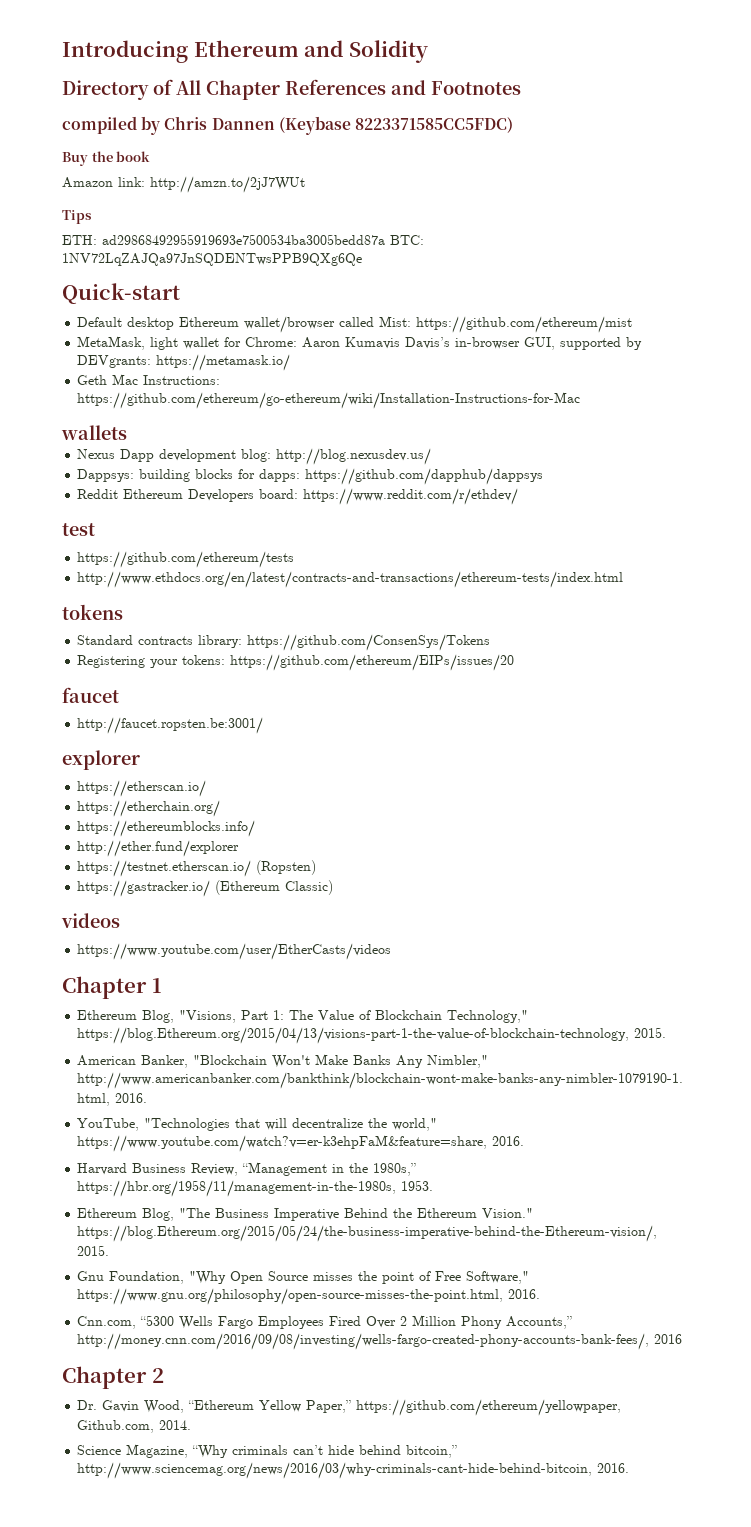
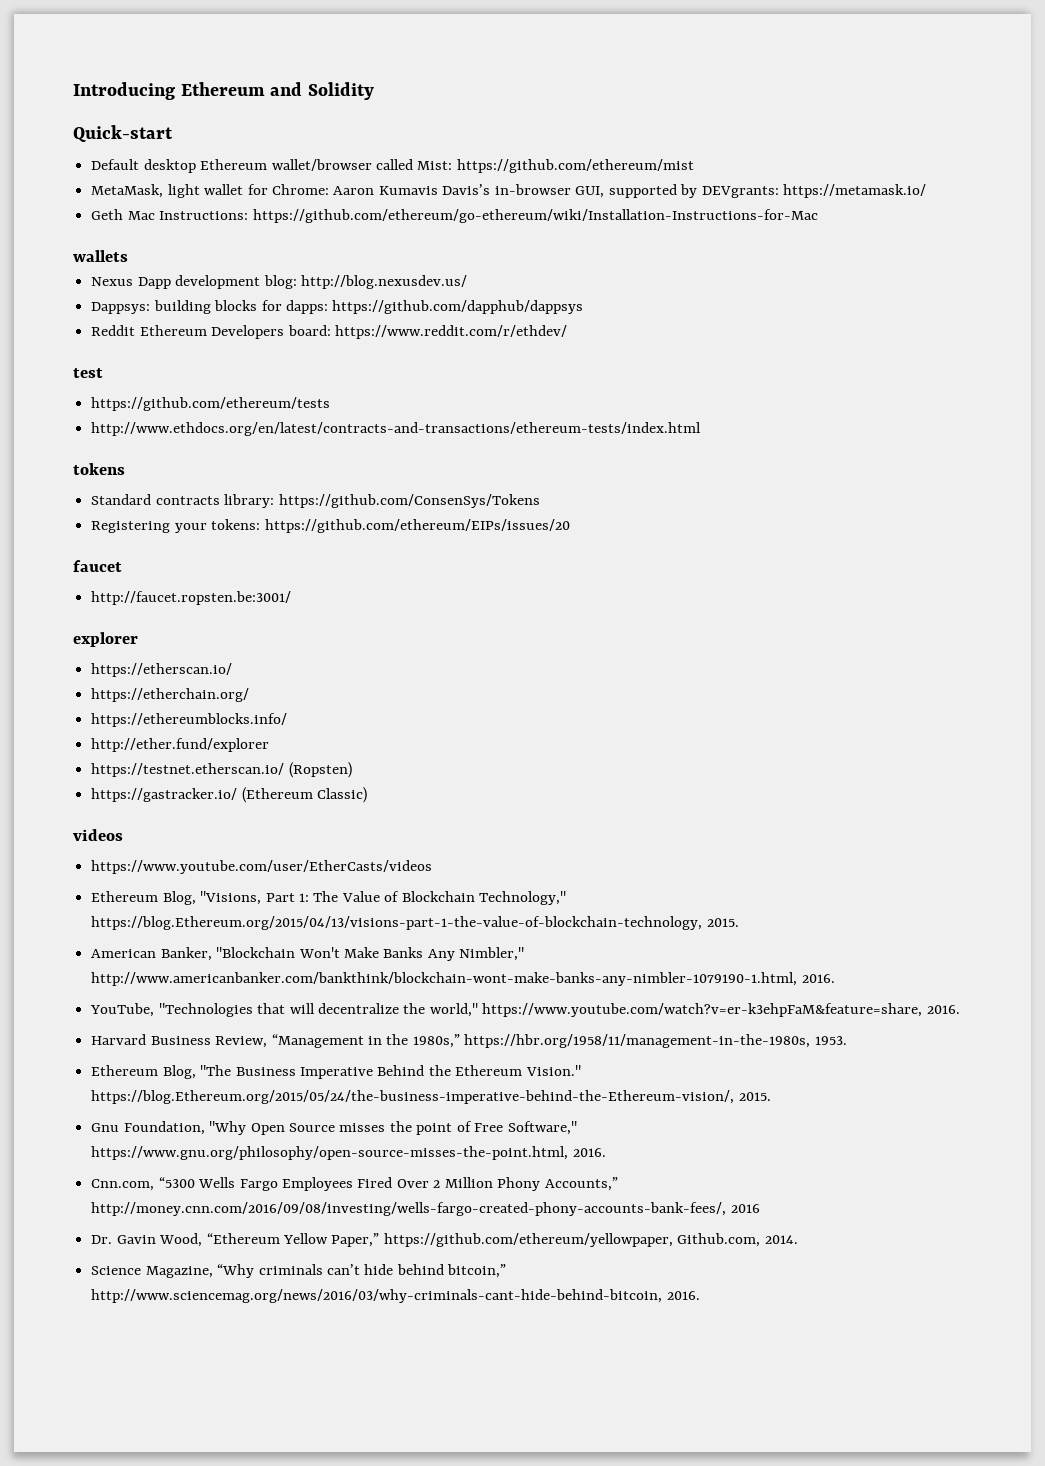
[62,79,521,100] [62,116,513,135] [62,151,151,166] [62,176,305,193] [62,210,92,224] [62,234,424,245] [62,253,362,266] // Directory of All Chapter References and Footnotes // compiled by Chris Dannen (Keybase 8223371585CC5FDC) // Buy the book // Amazon link: http://amzn.to/2jJ7WUt // Tips // ETH: ad29868492955919693e7500534ba3005bedd87a BTC: 1NV72LqZAJQa97JnSQDENTwsPPB9QXg6Qe -> (375, 91) none
[62,976,162,999] // Chapter 1 -> (433, 867) none
[62,1366,164,1389] // Chapter 2 -> (760, 1208) none

